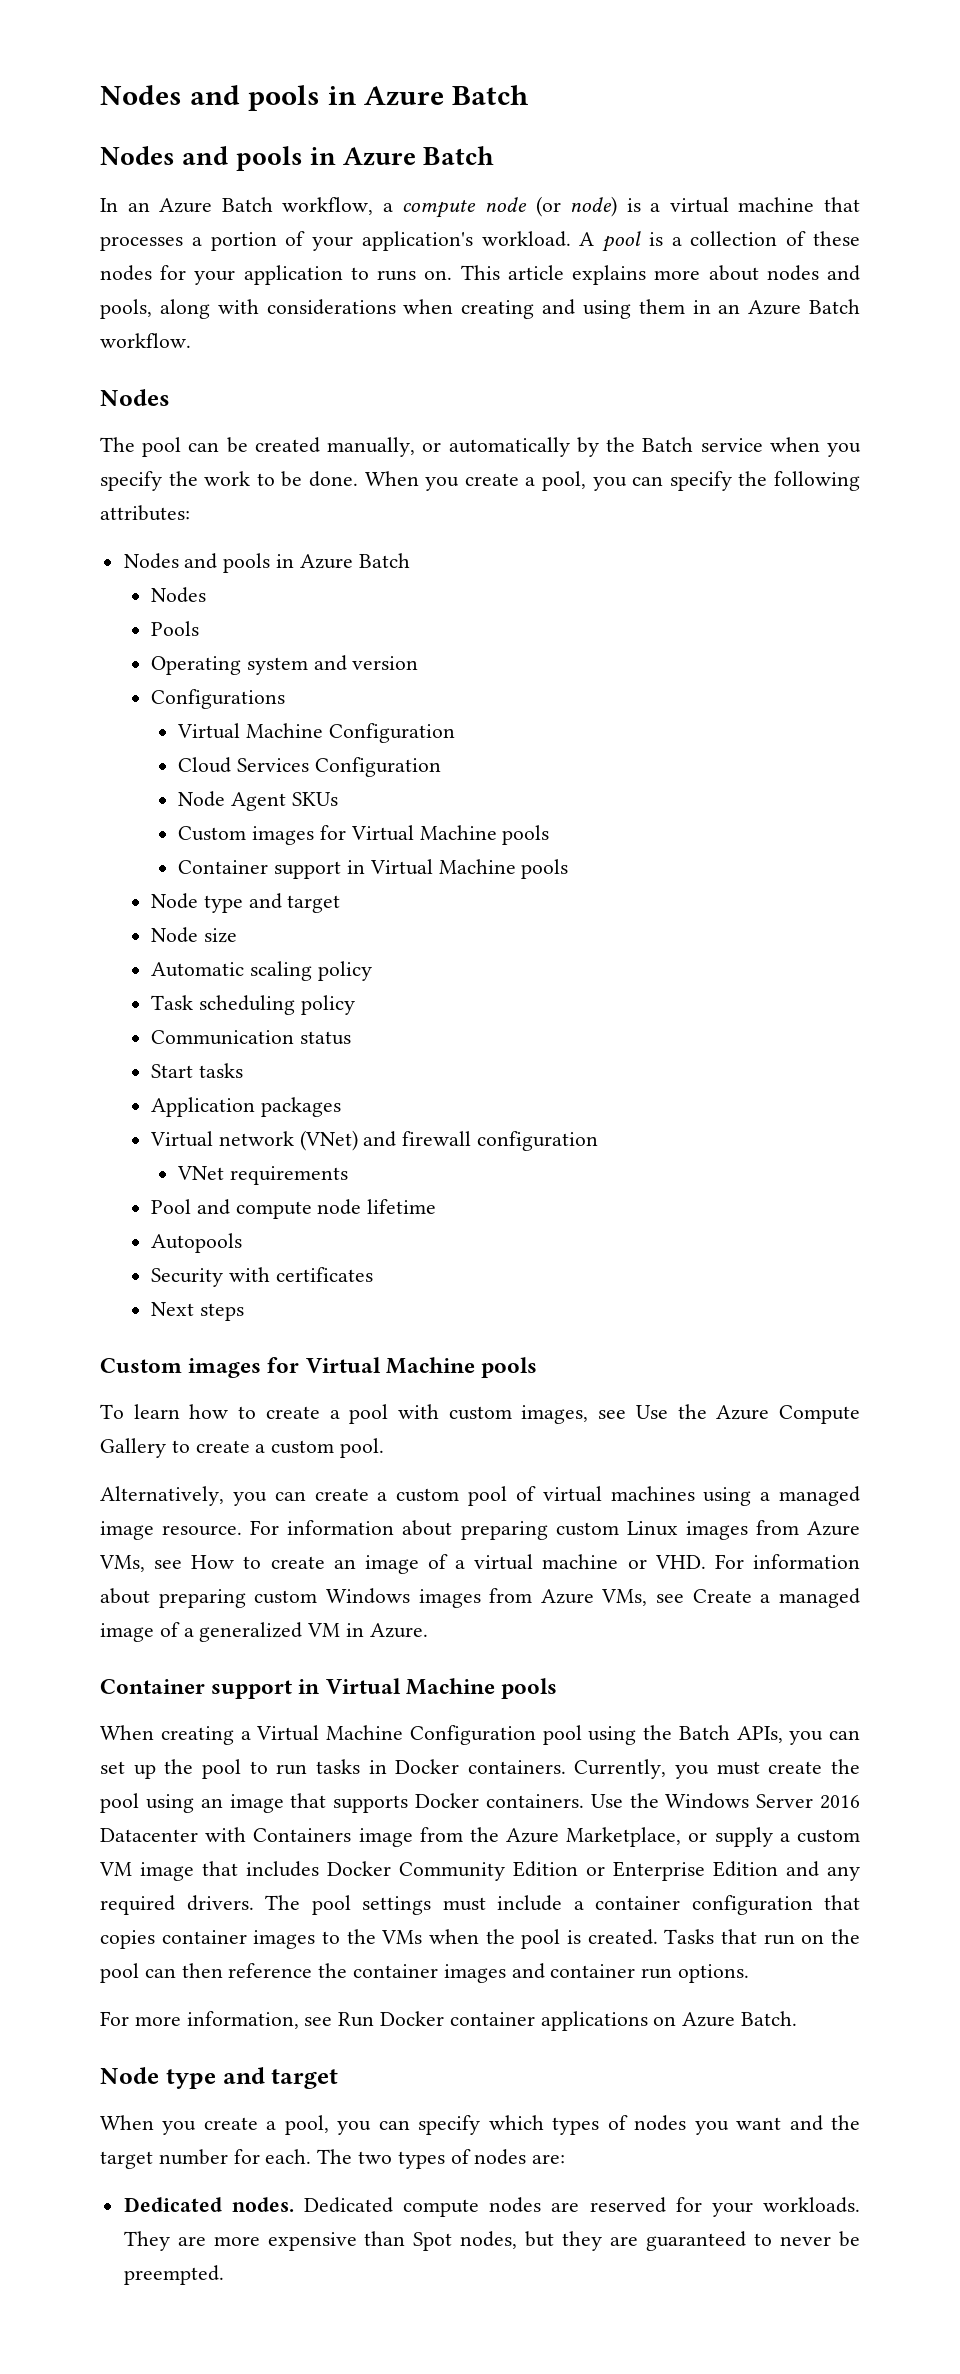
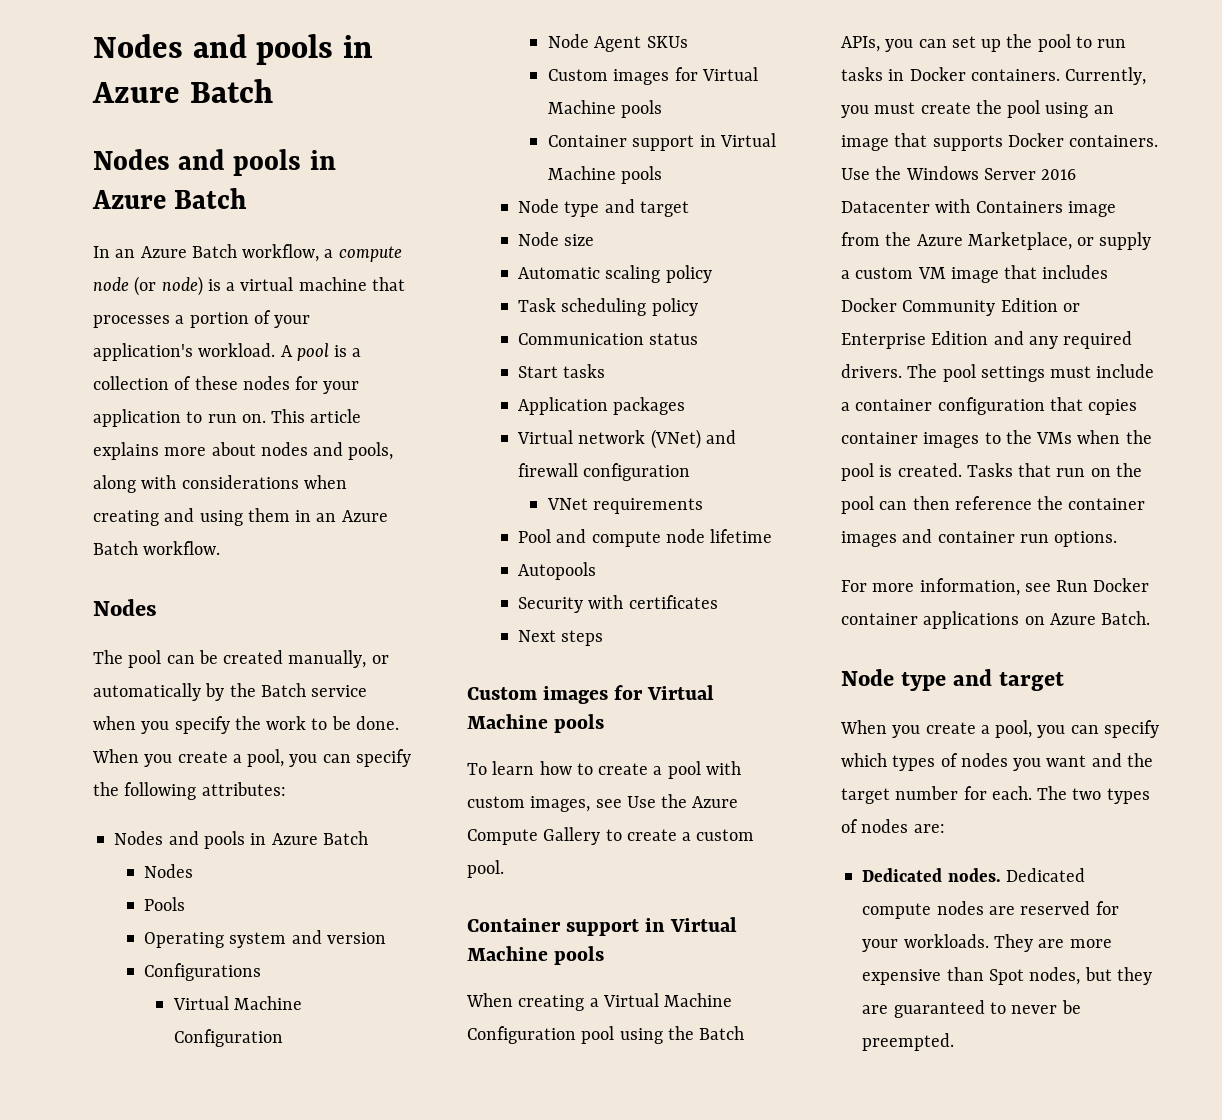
[377,270,417,281] runs -> [207,414,237,423] run
[178,757,442,777] // Cloud Services Configuration -> (283, 1038) none
[100,1486,860,1506] [100,1520,861,1540] [99,1554,860,1574] [100,1588,860,1608] [100,1622,428,1642] // Alternatively, you can create a custom pool of virtual machines using a managed image resource. For information about preparing custom Linux images from Azure VMs, see How to create an image of a virtual machine or VHD. For information about preparing custom Windows images from Azure VMs, see Create a managed image of a generalized VM in Azure. -> (504, 869) none

